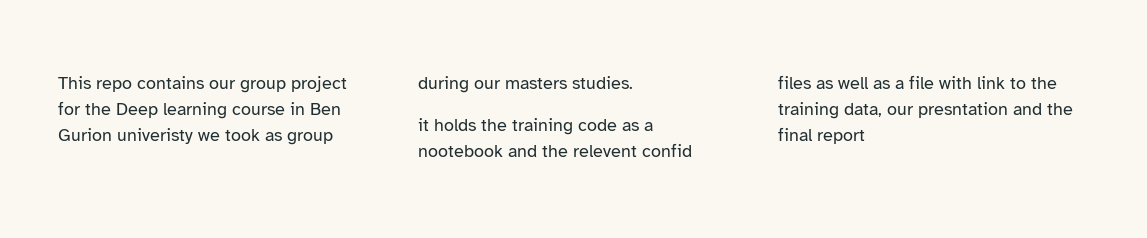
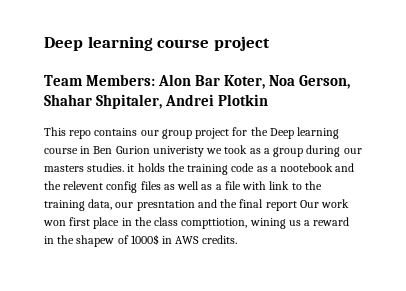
(58, 82) none -> [44,36,270,51] [44,74,351,89] [44,94,269,109] Deep learning course project // Team Members: Alon Bar Koter, Noa Gerson, Shahar Shpitaler, Andrei Plotkin //
(282, 136) none -> [263,148,270,154] a
(633, 82) // -> (125, 167) none
[642,143,692,157] confid -> [106,181,138,193] config
(865, 137) none -> [299,199,350,208] [43,217,350,229] [44,234,237,247] Our work won first place in the class compttiotion, wining us a reward in the shapew of 1000$ in AWS credits.

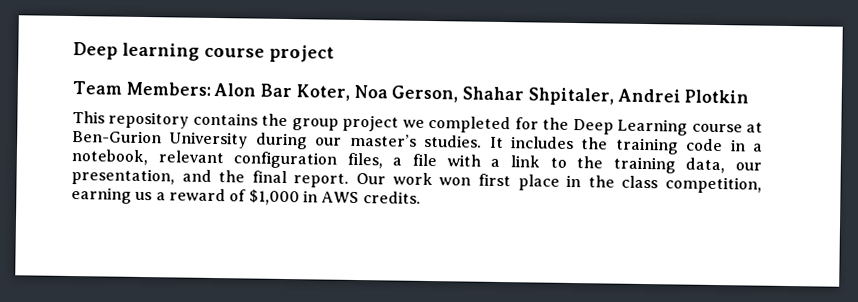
[69,127,340,139] [44,145,362,157] [44,163,355,175] [44,181,213,193] repo contains our group project for the Deep learning course in Ben Gurion univeristy we took as a group during our masters studies. it holds the training code as a nootebook and the relevent config files as well as -> [108,111,763,136] [72,130,763,155] [71,149,383,169] repository contains the group project we completed for the Deep Learning course at Ben-Gurion University during our master’s studies. It includes the training code in a notebook, relevant configuration files,
(267, 185) none -> [490,158,501,168] a
[136,200,195,211] presntation -> [71,168,175,186] presentation,
[265,201,297,211] report -> [293,173,350,188] report.
[181,218,286,229] compttiotion, wining -> [665,176,763,194] [71,187,132,204] competition, earning
[44,234,159,247] in the shapew of 1000$ -> [229,189,300,206] of $1,000

